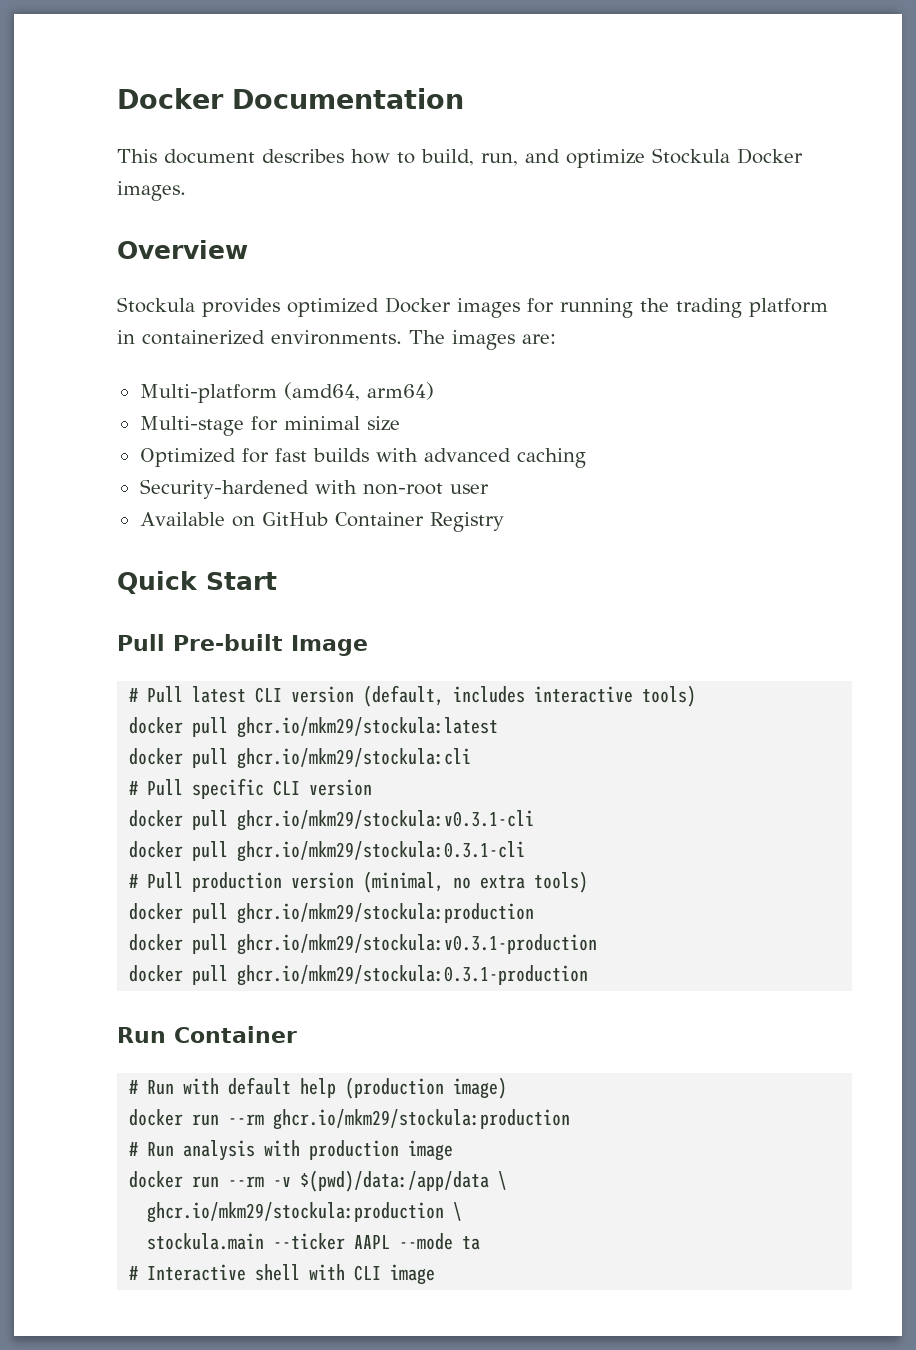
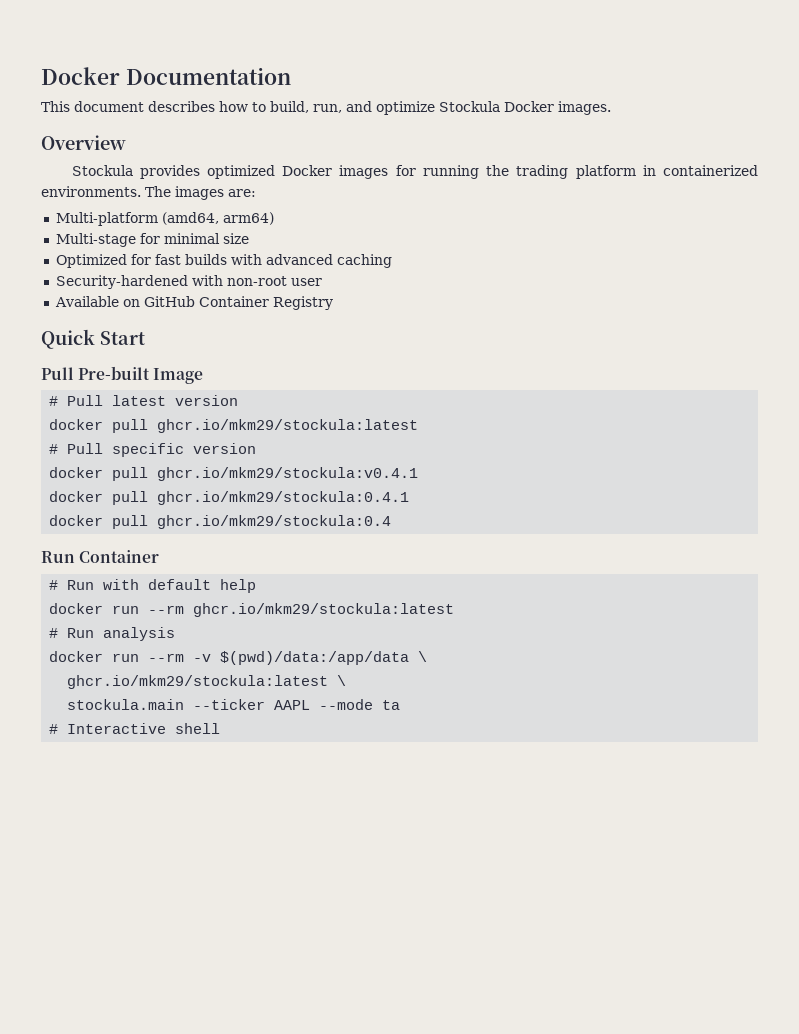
[255,685,697,707] CLI version (default, includes interactive tools) -> [175,395,239,406] version
[129,748,472,769] // docker pull ghcr.io/mkm29/stockula:cli -> (419, 426) none
[273,779,373,796] [129,810,535,831] [129,841,526,862] [129,871,589,893] [129,903,535,924] [129,934,598,955] [129,965,589,986] CLI version // docker pull ghcr.io/mkm29/stockula:v0.3.1-cli // docker pull ghcr.io/mkm29/stockula:0.3.1-cli // # Pull production version (minimal, no extra tools) // docker pull ghcr.io/mkm29/stockula:production // docker pull ghcr.io/mkm29/stockula:v0.3.1-production // docker pull ghcr.io/mkm29/stockula:0.3.1-production -> [193,443,257,454] [49,467,419,481] [49,491,410,505] [49,515,392,529] version // docker pull ghcr.io/mkm29/stockula:v0.4.1 // docker pull ghcr.io/mkm29/stockula:0.4.1 // docker pull ghcr.io/mkm29/stockula:0.4
[345,1077,508,1099] [129,1109,571,1130] (production image) // docker run --rm ghcr.io/mkm29/stockula:production -> [49,603,455,617] // docker run --rm ghcr.io/mkm29/stockula:latest
[264,1140,454,1161] with production image -> (176, 634) none
[147,1202,445,1223] ghcr.io/mkm29/stockula:production -> [67,675,329,689] ghcr.io/mkm29/stockula:latest
[309,1264,436,1285] with CLI image -> (221, 728) none

